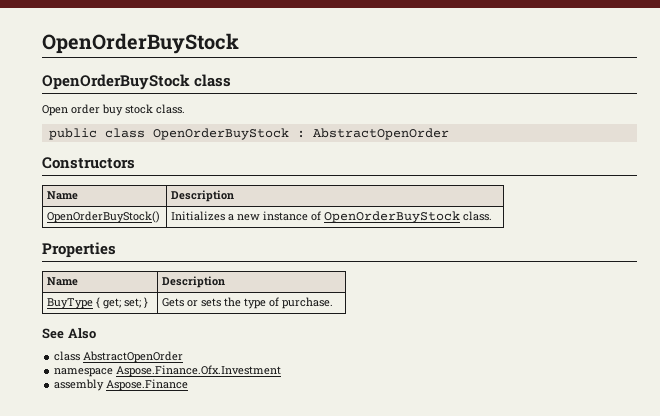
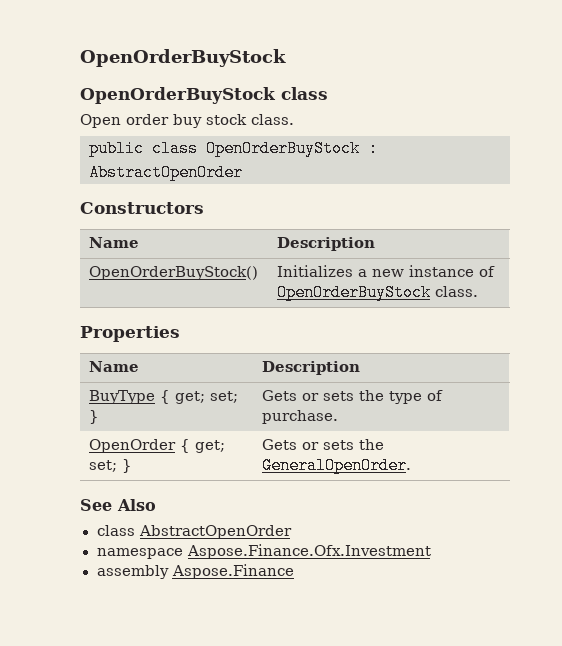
(334, 303) none -> [89,439,226,453] [89,459,133,473] [262,439,385,450] [262,457,412,474] // OpenOrder { get; set; } | Gets or sets the GeneralOpenOrder.

